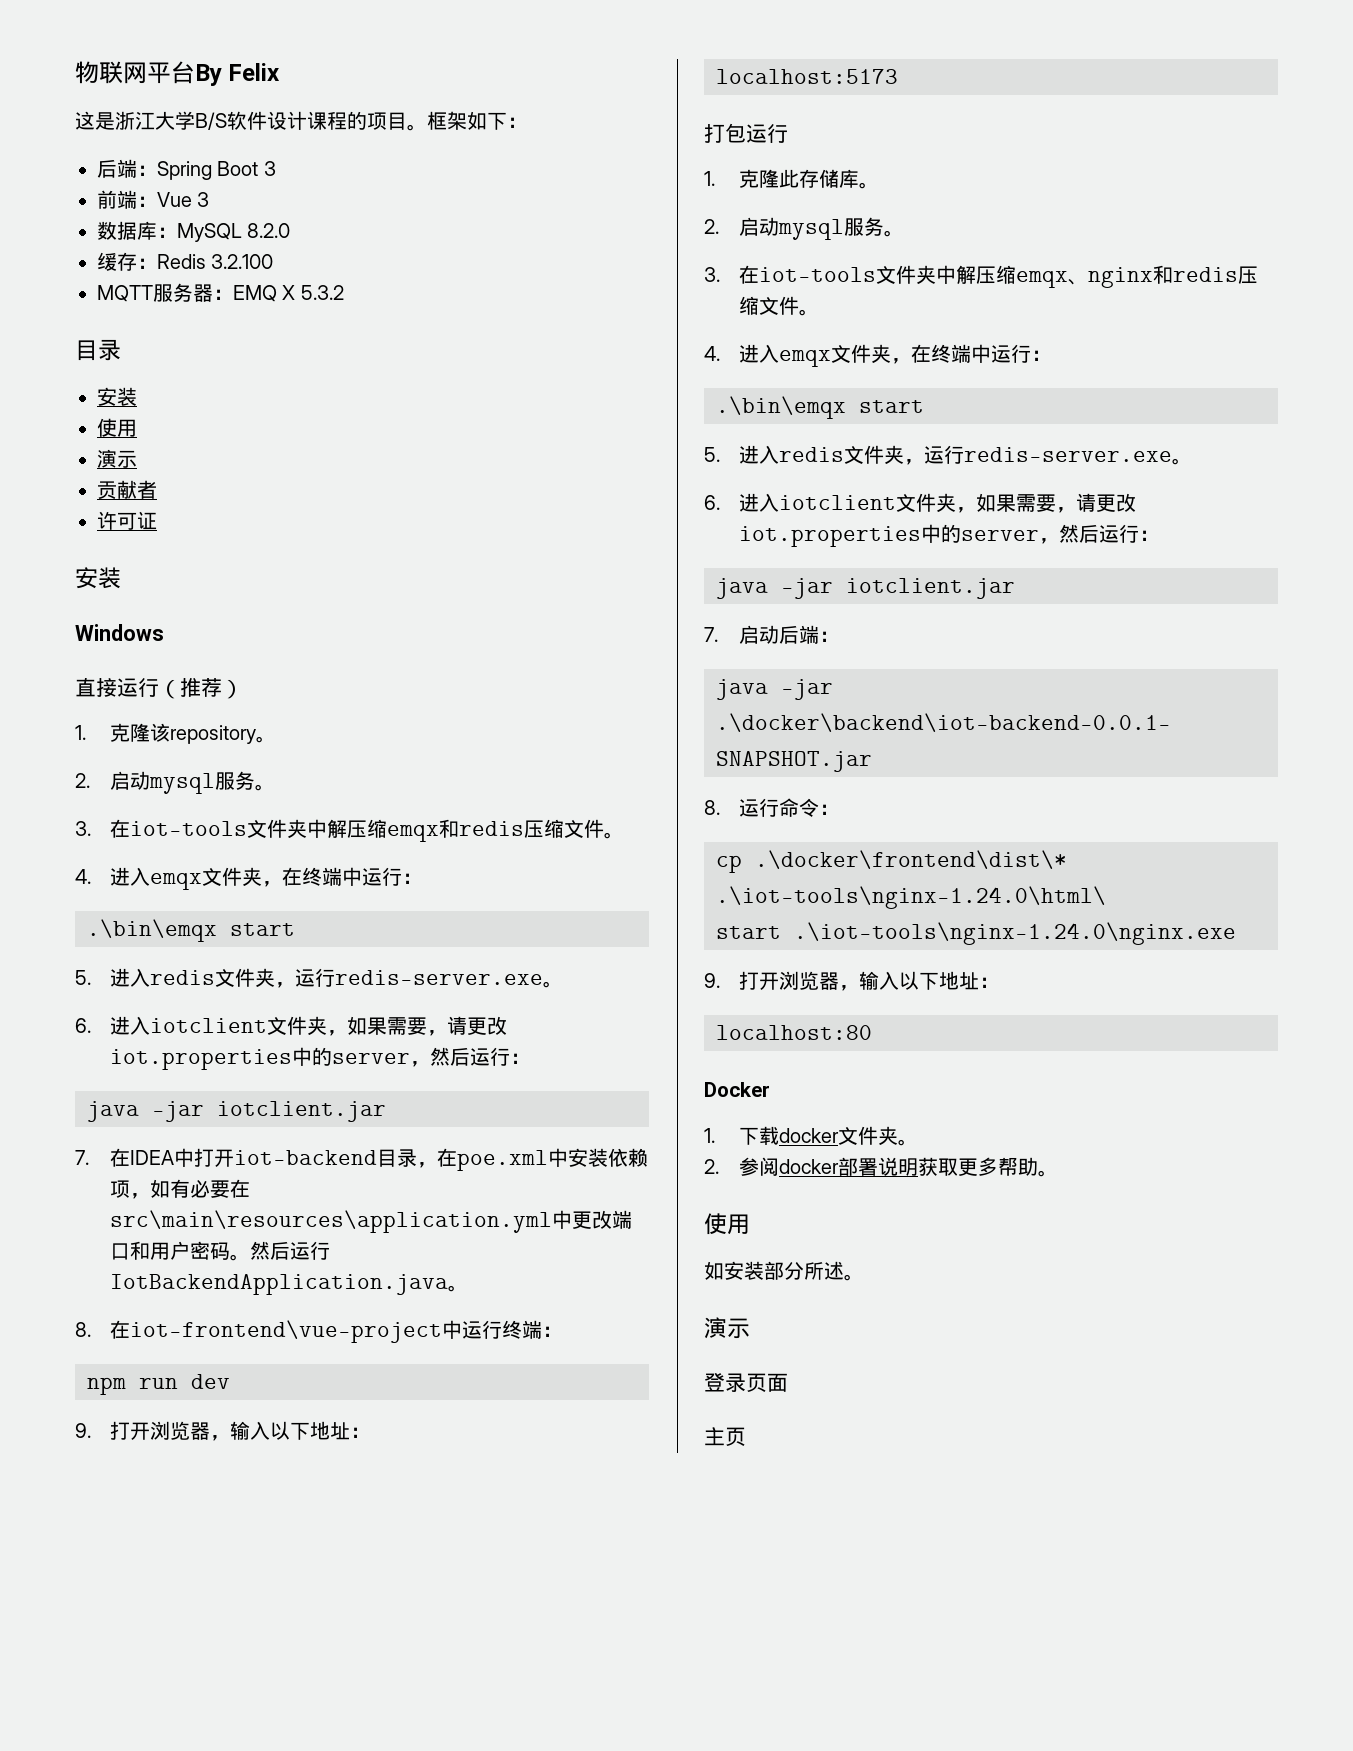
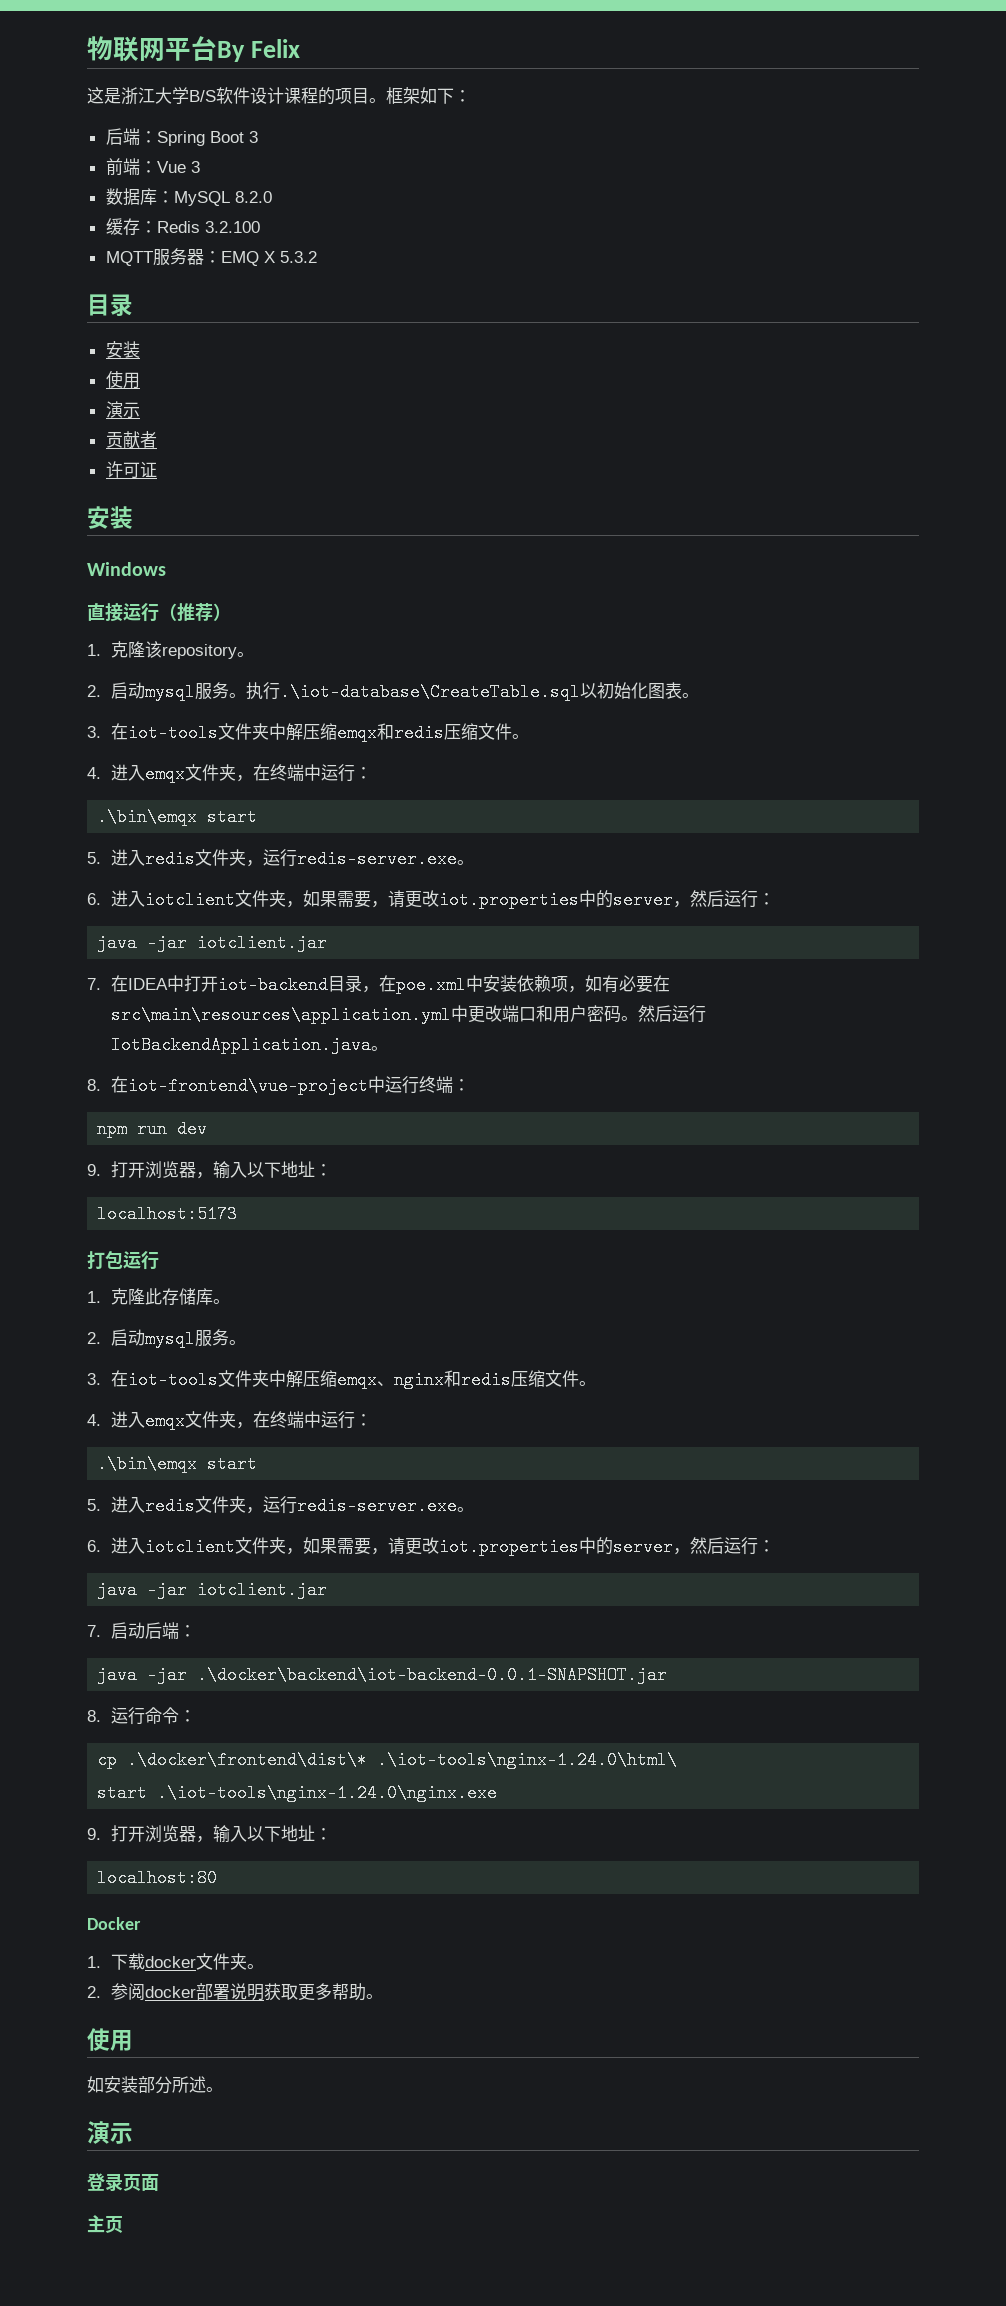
(276, 787) none -> [245,682,699,701] 执行.\iot-database\CreateTable.sql以初始化图表。

